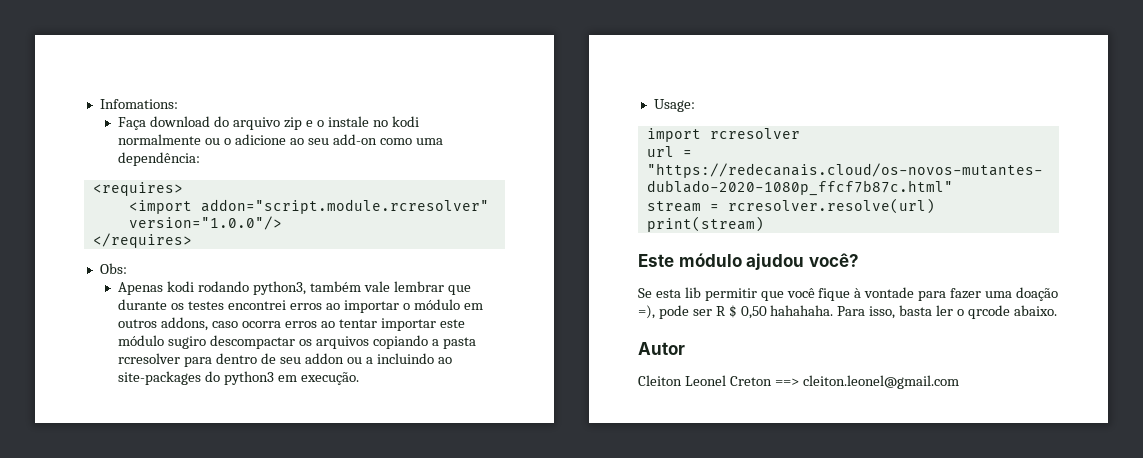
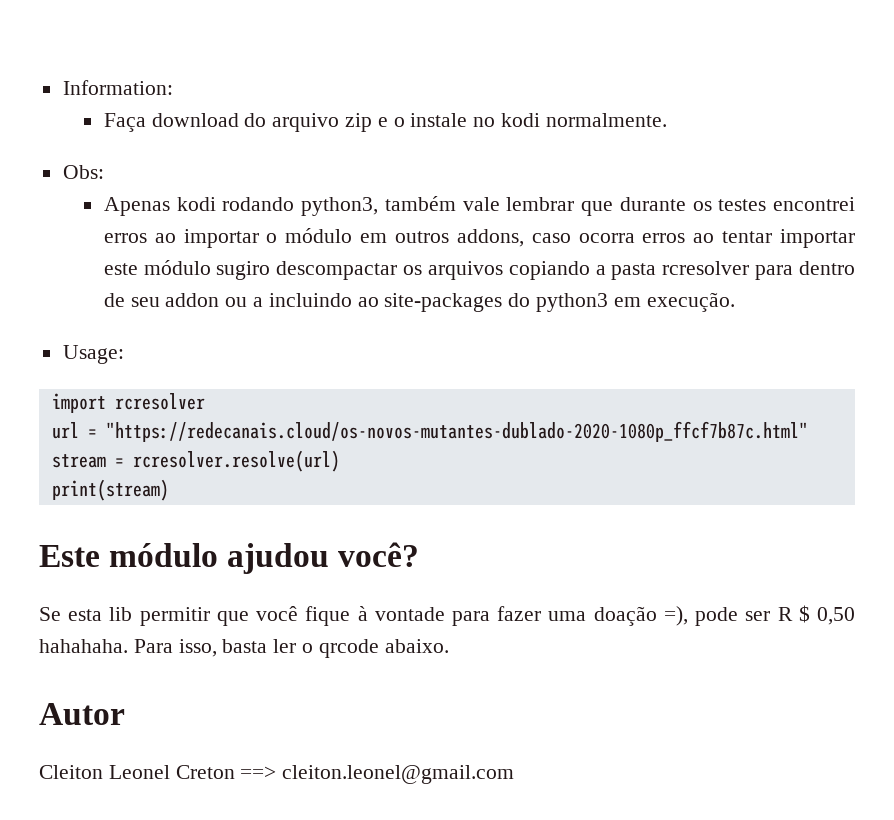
[99,99,178,109] Infomations: -> [62,80,173,95] Information:
[118,134,443,145] [118,152,201,166] [92,182,183,196] [128,199,489,214] [128,216,282,230] [92,233,192,248] normalmente ou o adicione ao seu add-on como uma dependência: // <requires> // <import addon="script.module.rcresolver" version="1.0.0"/> // </requires> -> [545,113,667,127] normalmente.

